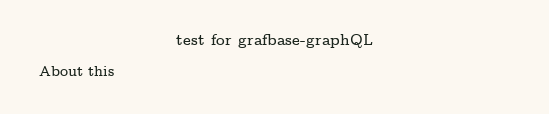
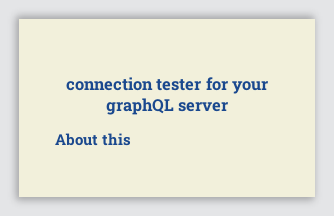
[176,34,373,48] test for grafbase-graphQL -> [65,77,269,94] [105,98,229,115] connection tester for your graphQL server

